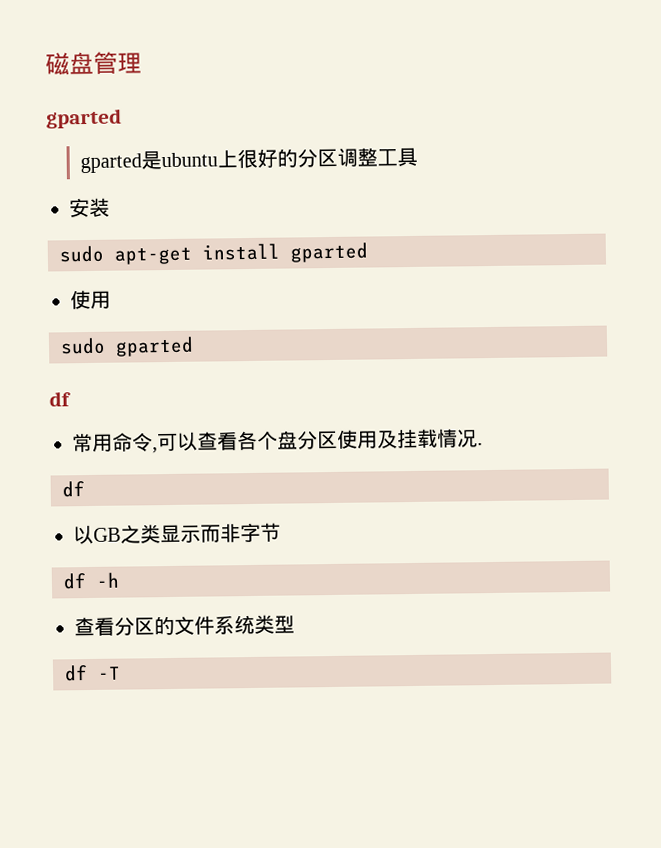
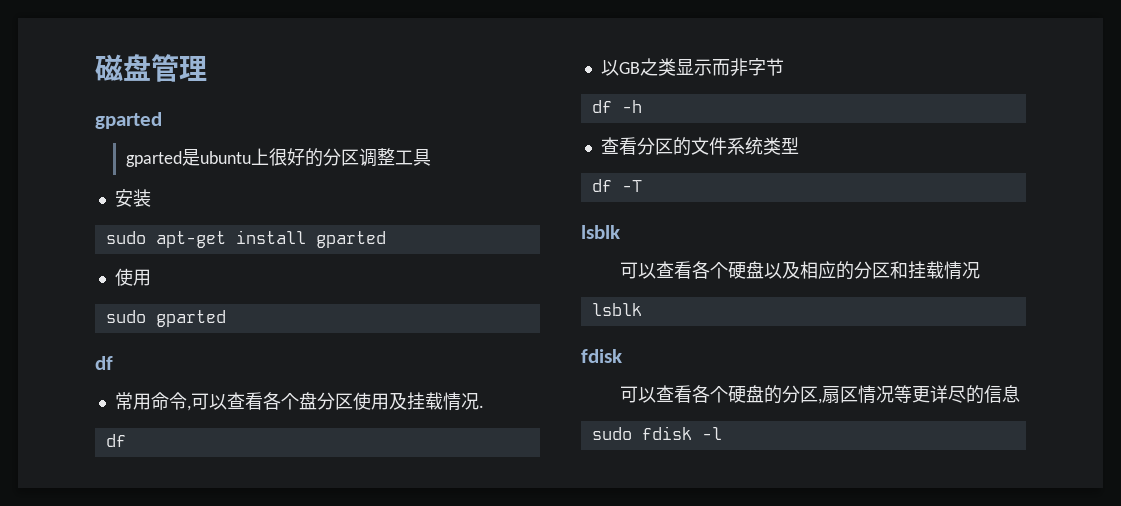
(121, 673) none -> [581,225,620,239] [619,261,980,280] [591,303,642,316] [581,349,622,363] [619,385,1020,404] [591,426,722,440] // lsblk // 可以查看各个硬盘以及相应的分区和挂载情况 // lsblk // fdisk // 可以查看各个硬盘的分区,扇区情况等更详尽的信息 // sudo fdisk -l

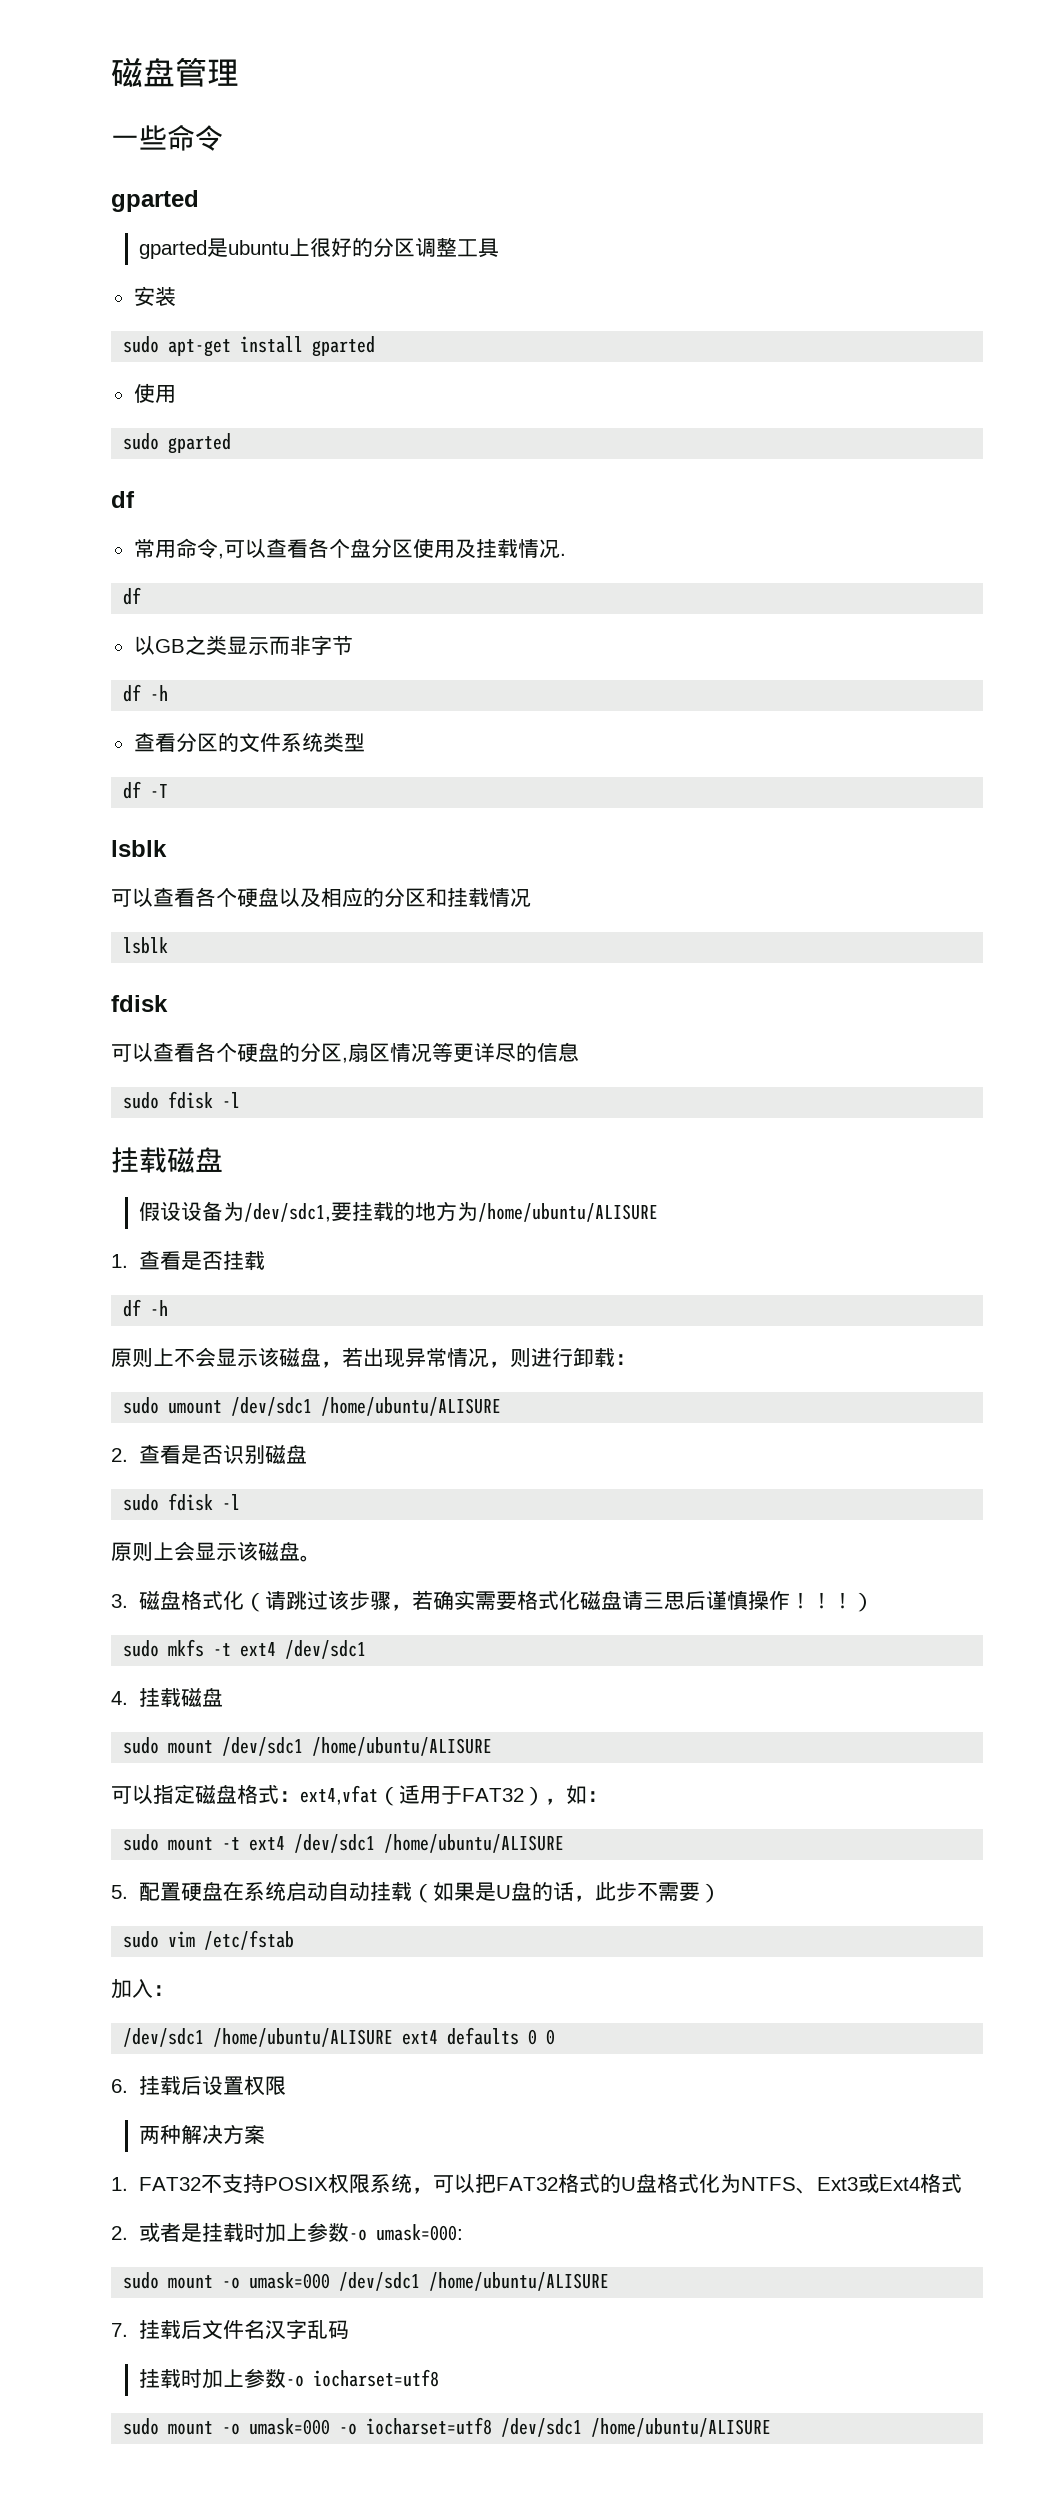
(207, 68) none -> [111,125,223,151] // 一些命令
(722, 433) none -> [111,1147,223,1173] [139,1201,659,1222] [111,1250,266,1271] [123,1299,169,1317] [111,1347,636,1368] [123,1397,502,1416] [111,1444,308,1464] [123,1493,241,1511] [111,1541,321,1562] [111,1590,875,1612] [123,1639,367,1659] [111,1687,224,1708] [123,1737,493,1756] [111,1784,608,1806] [123,1834,565,1853] [111,1881,722,1903] [123,1930,295,1950] [111,1979,174,1999] [123,2027,556,2047] [111,2076,287,2096] [139,2124,266,2144] [111,2173,963,2194] [111,2222,464,2243] [123,2272,610,2291] [111,2319,350,2340] [139,2368,440,2389] [123,2417,772,2437] // 挂载磁盘 // 假设设备为/dev/sdc1,要挂载的地方为/home/ubuntu/ALISURE // 1.查看是否挂载 // df -h // 原则上不会显示该磁盘，若出现异常情况，则进行卸载： // sudo umount /dev/sdc1 /home/ubuntu/ALISURE // 2.查看是否识别磁盘 // sudo fdisk -l // 原则上会显示该磁盘。 // 3.磁盘格式化（请跳过该步骤，若确实需要格式化磁盘请三思后谨慎操作！！！） // sudo mkfs -t ext4 /dev/sdc1 // 4.挂载磁盘 // sudo mount /dev/sdc1 /home/ubuntu/ALISURE // 可以指定磁盘格式：ext4,vfat（适用于FAT32），如： // sudo mount -t ext4 /dev/sdc1 /home/ubuntu/ALISURE // 5.配置硬盘在系统启动自动挂载（如果是U盘的话，此步不需要） // sudo vim /etc/fstab // 加入： // /dev/sdc1 /home/ubuntu/ALISURE ext4 defaults 0 0 // 6.挂载后设置权限 // 两种解决方案 // 1. FAT32不支持POSIX权限系统，可以把FAT32格式的U盘格式化为NTFS、Ext3或Ext4格式 // 2.或者是挂载时加上参数-o umask=000: // sudo mount -o umask=000 /dev/sdc1 /home/ubuntu/ALISURE // 7.挂载后文件名汉字乱码 // 挂载时加上参数-o iocharset=utf8 // sudo mount -o umask=000 -o iocharset=utf8 /dev/sdc1 /home/ubuntu/ALISURE

